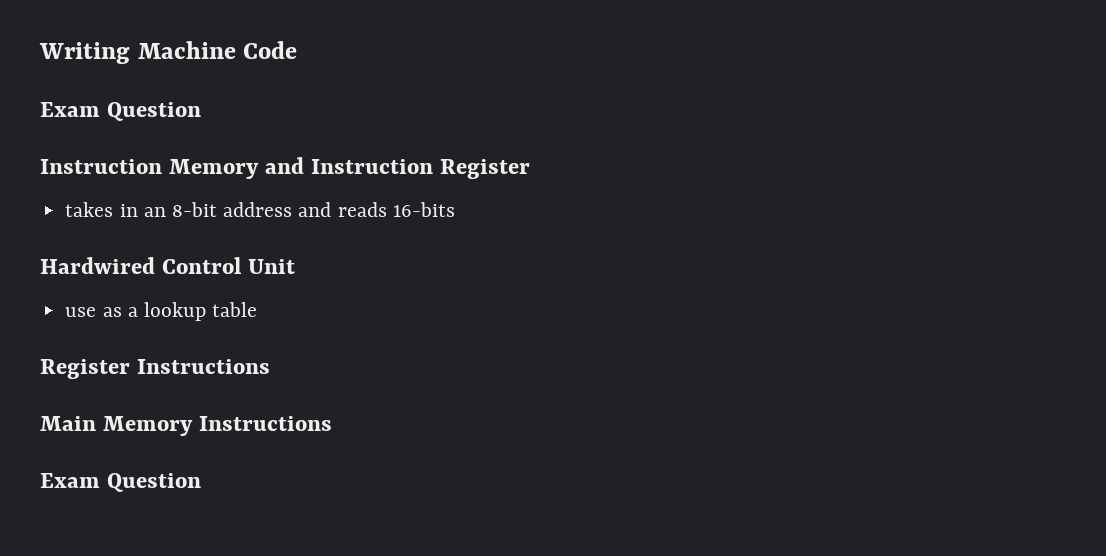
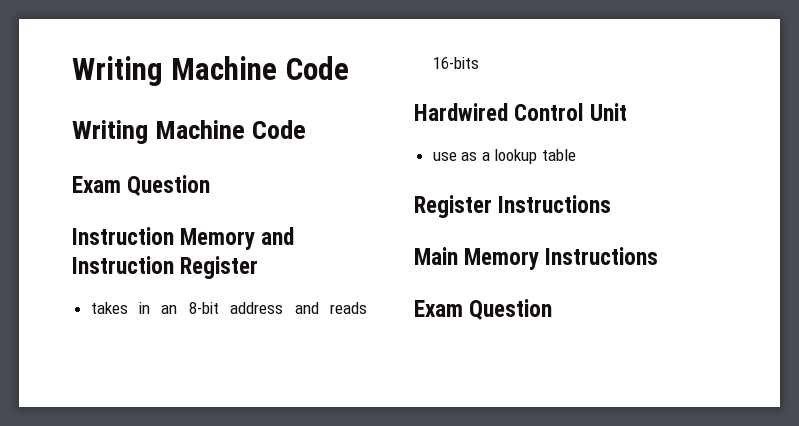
[39,41,298,64] Writing Machine Code -> [72,56,349,86] [72,120,307,144] Writing Machine Code // Writing Machine Code

